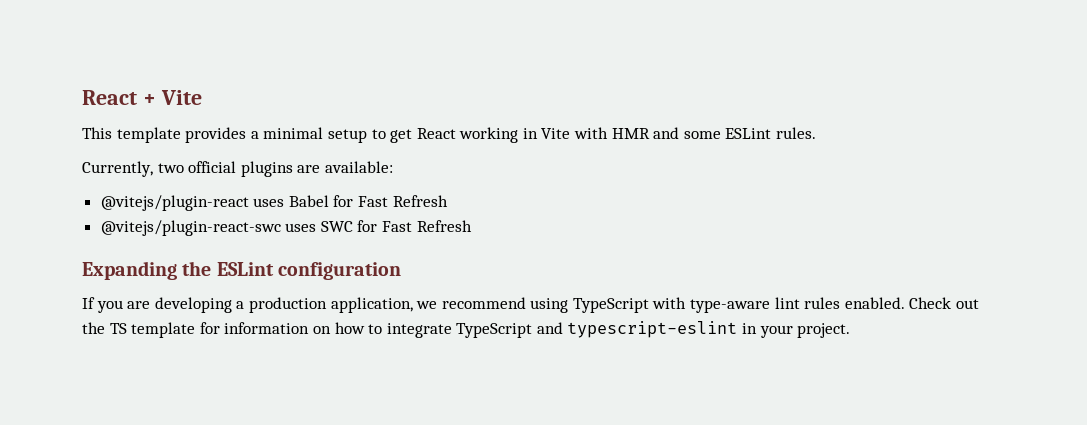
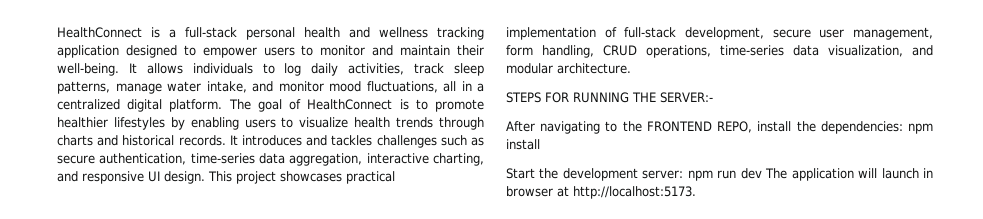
[82,90,202,105] [82,127,817,143] [82,161,393,177] [100,195,448,211] [100,220,472,236] [82,261,402,280] [82,297,980,313] [82,321,851,338] React + Vite // This template provides a minimal setup to get React working in Vite with HMR and some ESLint rules. // Currently, two official plugins are available: // @vitejs/plugin-react uses Babel for Fast Refresh // @vitejs/plugin-react-swc uses SWC for Fast Refresh // Expanding the ESLint configuration // If you are developing a production application, we recommend using TypeScript with type-aware lint rules enabled. Check out the TS template for information on how to integrate TypeScript and typescript-eslint in your project. -> [57,27,484,40] [57,45,485,58] [57,63,485,76] [57,81,484,94] [57,99,485,112] [57,117,485,130] [57,135,484,148] [57,153,484,166] [57,171,395,184] [506,27,933,40] [506,45,933,58] [506,63,631,74] [506,92,713,103] [506,121,933,134] [506,139,540,150] [506,168,933,181] [506,186,696,199] HealthConnect is a full-stack personal health and wellness tracking application designed to empower users to monitor and maintain their well-being. It allows individuals to log daily activities, track sleep patterns, manage water intake, and monitor mood fluctuations, all in a centralized digital platform. The goal of HealthConnect is to promote healthier lifestyles by enabling users to visualize health trends through charts and historical records. It introduces and tackles challenges such as secure authentication, time-series data aggregation, interactive charting, and responsive UI design. This project showcases practical implementation of full-stack development, secure user management, form handling, CRUD operations, time-series data visualization, and modular architecture. // STEPS FOR RUNNING THE SERVER:- // After navigating to the FRONTEND REPO, install the dependencies: npm install // Start the development server: npm run dev The application will launch in browser at http://localhost:5173.

